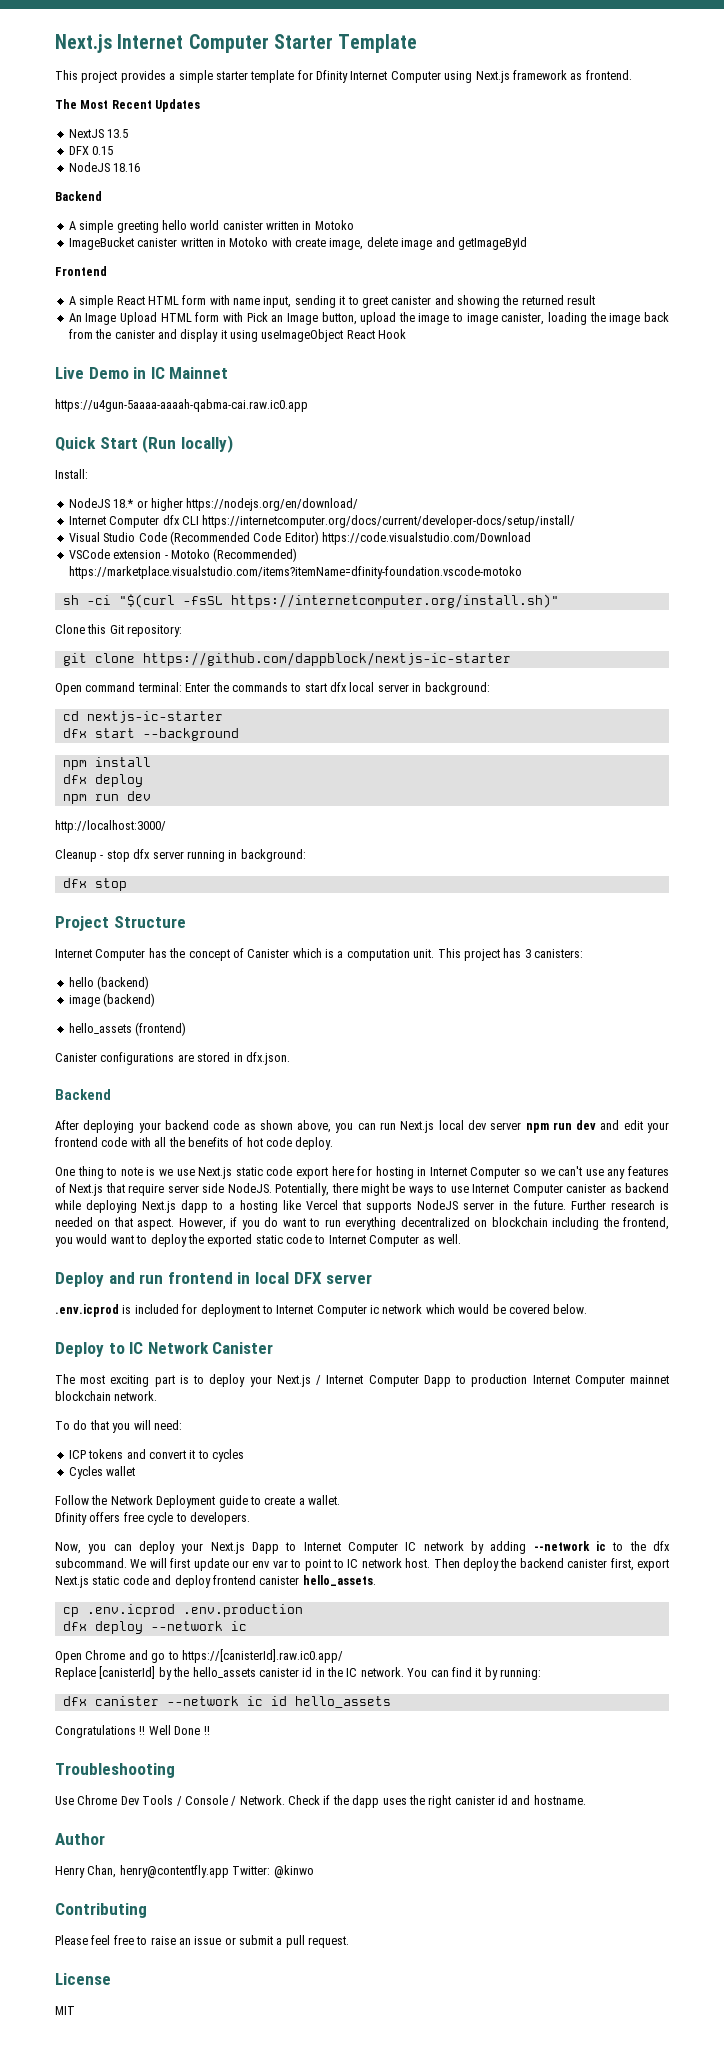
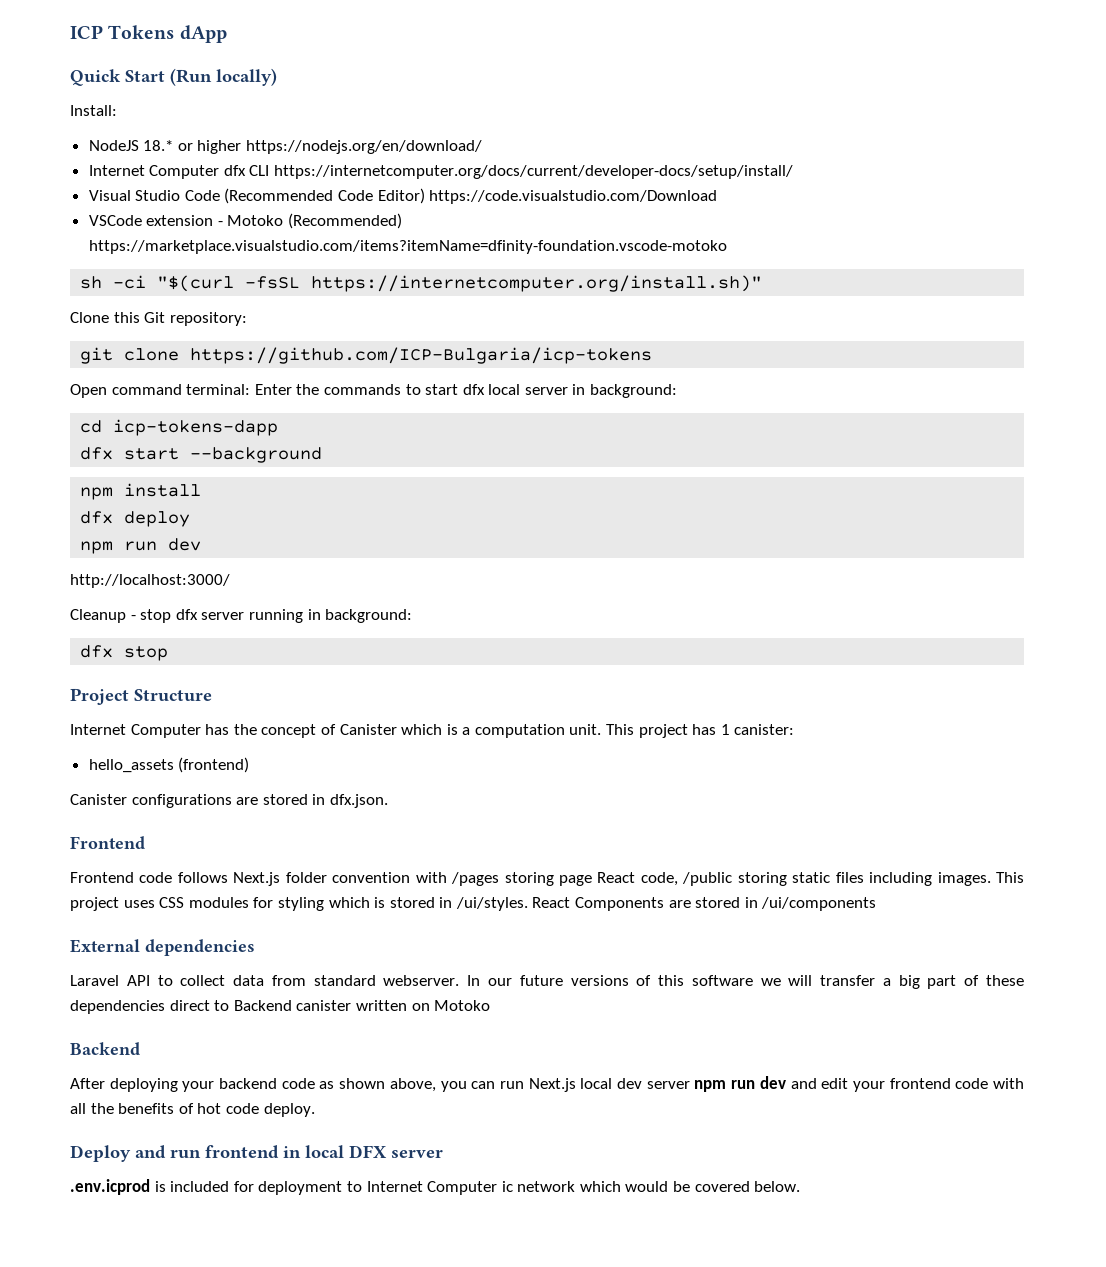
[55,34,418,53] [55,70,632,83] [55,99,201,112] [68,129,129,138] [68,146,114,155] [68,162,141,172] [55,191,102,201] [68,220,354,233] [68,237,527,250] [55,266,107,276] [68,295,596,308] [68,312,670,325] [68,329,407,342] [55,367,229,379] [55,399,308,412] Next.js Internet Computer Starter Template // This project provides a simple starter template for Dfinity Internet Computer using Next.js framework as frontend. // The Most Recent Updates // NextJS 13.5 // DFX 0.15 // NodeJS 18.16 // Backend // A simple greeting hello world canister written in Motoko // ImageBucket canister written in Motoko with create image, delete image and getImageById // Frontend // A simple React HTML form with name input, sending it to greet canister and showing the returned result // An Image Upload HTML form with Pick an Image button, upload the image to image canister, loading the image back from the canister and display it using useImageObject React Hook // Live Demo in IC Mainnet // https://u4gun-5aaaa-aaaah-qabma-cai.raw.ic0.app -> [70,25,227,43] ICP Tokens dApp
[142,652,511,666] https://github.com/dappblock/nextjs-ic-starter -> [190,347,653,364] https://github.com/ICP-Bulgaria/icp-tokens
[86,711,223,723] nextjs-ic-starter -> [113,419,279,436] icp-tokens-dapp
[524,949,583,958] [68,976,150,990] [68,993,156,1007] 3 canisters: // hello (backend) // image (backend) -> [720,724,795,735] 1 canister:
(290, 1058) none -> [70,836,145,849] [70,872,1024,886] [70,897,877,911] [70,939,255,956] [70,975,1024,989] [70,1000,491,1014] // Frontend // Frontend code follows Next.js folder convention with /pages storing page React code, /public storing static files including images. This project uses CSS modules for styling which is stored in /ui/styles. React Components are stored in /ui/components // External dependencies // Laravel API to collect data from standard webserver. In our future versions of this software we will transfer a big part of these dependencies direct to Backend canister written on Motoko
[55,1166,669,1179] [55,1183,670,1196] [55,1200,669,1213] [55,1217,670,1230] [55,1234,461,1247] // One thing to note is we use Next.js static code export here for hosting in Internet Computer so we can't use any features of Next.js that require server side NodeJS. Potentially, there might be ways to use Internet Computer canister as backend while deploying Next.js dapp to a hosting like Vercel that supports NodeJS server in the future. Further research is needed on that aspect. However, if you do want to run everything decentralized on blockchain including the frontend, you would want to deploy the exported static code to Internet Computer as well. -> (315, 1110) none
[55,1342,274,1357] [55,1374,670,1387] [55,1391,158,1401] [55,1420,182,1433] [68,1449,244,1462] [68,1466,136,1479] [55,1495,340,1508] [55,1512,250,1525] [55,1541,670,1554] [55,1558,669,1571] [55,1575,376,1588] [62,1604,303,1617] [62,1621,247,1634] [55,1649,343,1663] [55,1666,541,1680] [62,1696,391,1708] [55,1725,210,1738] [55,1763,175,1778] [55,1795,586,1808] [55,1833,105,1845] [55,1865,314,1878] [55,1903,147,1918] [55,1935,350,1948] [55,1973,111,1985] [55,2006,75,2015] // Deploy to IC Network Canister // The most exciting part is to deploy your Next.js / Internet Computer Dapp to production Internet Computer mainnet blockchain network. // To do that you will need: // ICP tokens and convert it to cycles // Cycles wallet // Follow the Network Deployment guide to create a wallet. // Dfinity offers free cycle to developers. // Now, you can deploy your Next.js Dapp to Internet Computer IC network by adding --network ic to the dfx subcommand. We will first update our env var to point to IC network host. Then deploy the backend canister first, export Next.js static code and deploy frontend canister hello_assets. // cp .env.icprod .env.production // dfx deploy --network ic // Open Chrome and go to https://[canisterId].raw.ic0.app/ // Replace [canisterId] by the hello_assets canister id in the IC network. You can find it by running: // dfx canister --network ic id hello_assets // Congratulations !! Well Done !! // Troubleshooting // Use Chrome Dev Tools / Console / Network. Check if the dapp uses the right canister id and hostname. // Author // Henry Chan, henry@contentfly.app Twitter: @kinwo // Contributing // Please feel free to raise an issue or submit a pull request. // License // MIT -> (801, 1186) none

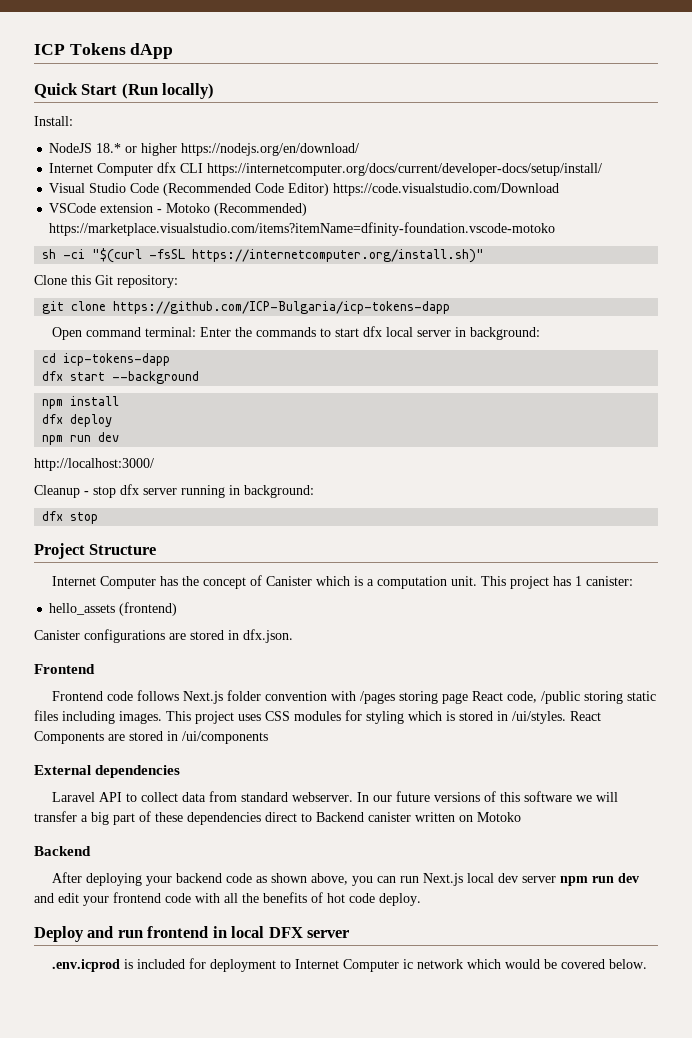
[190,347,653,364] https://github.com/ICP-Bulgaria/icp-tokens -> [113,301,451,314] https://github.com/ICP-Bulgaria/icp-tokens-dapp

